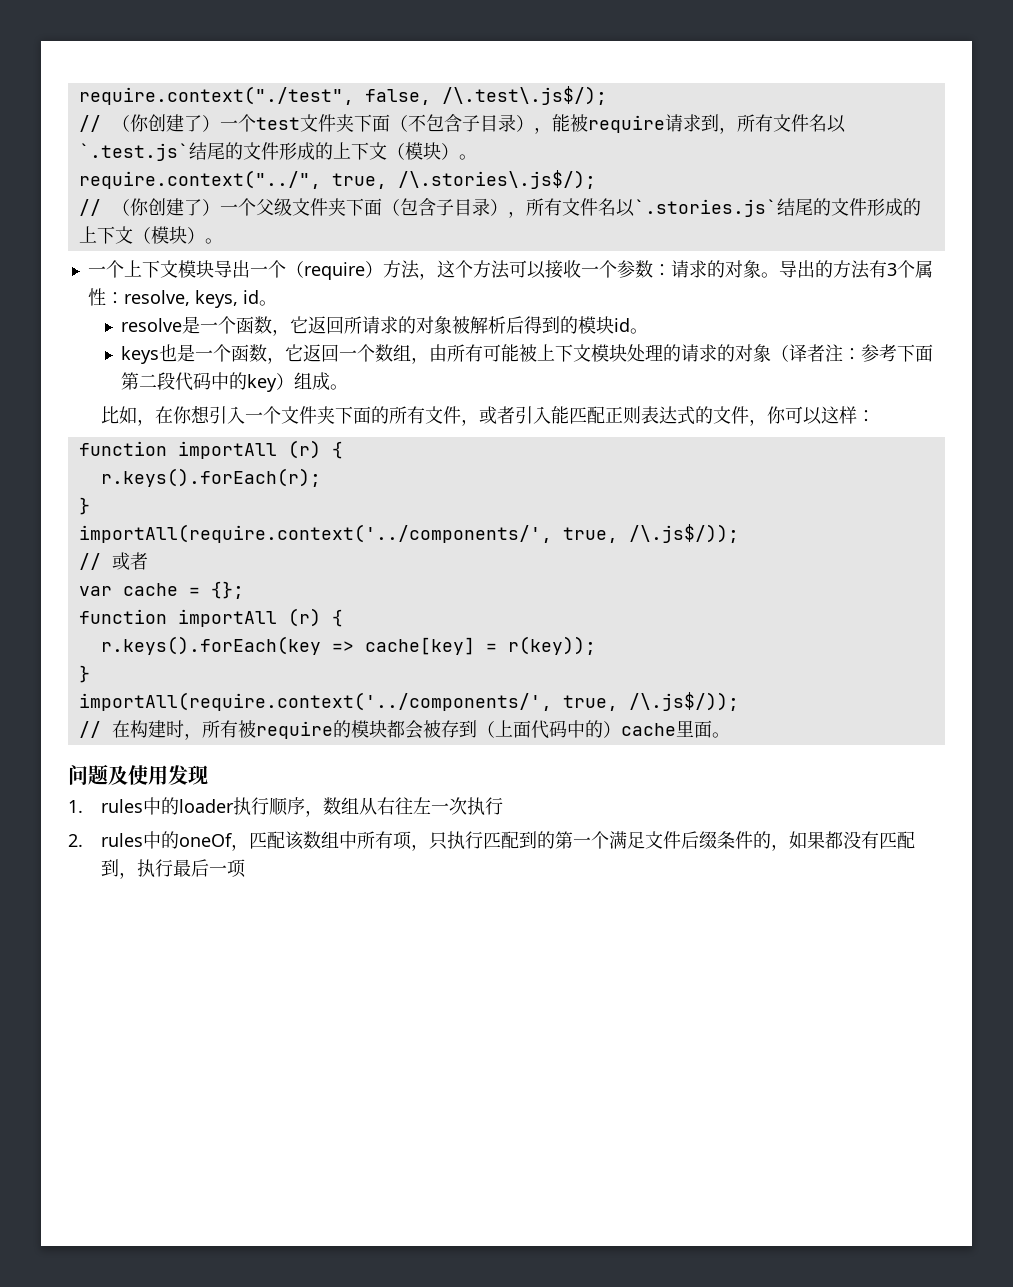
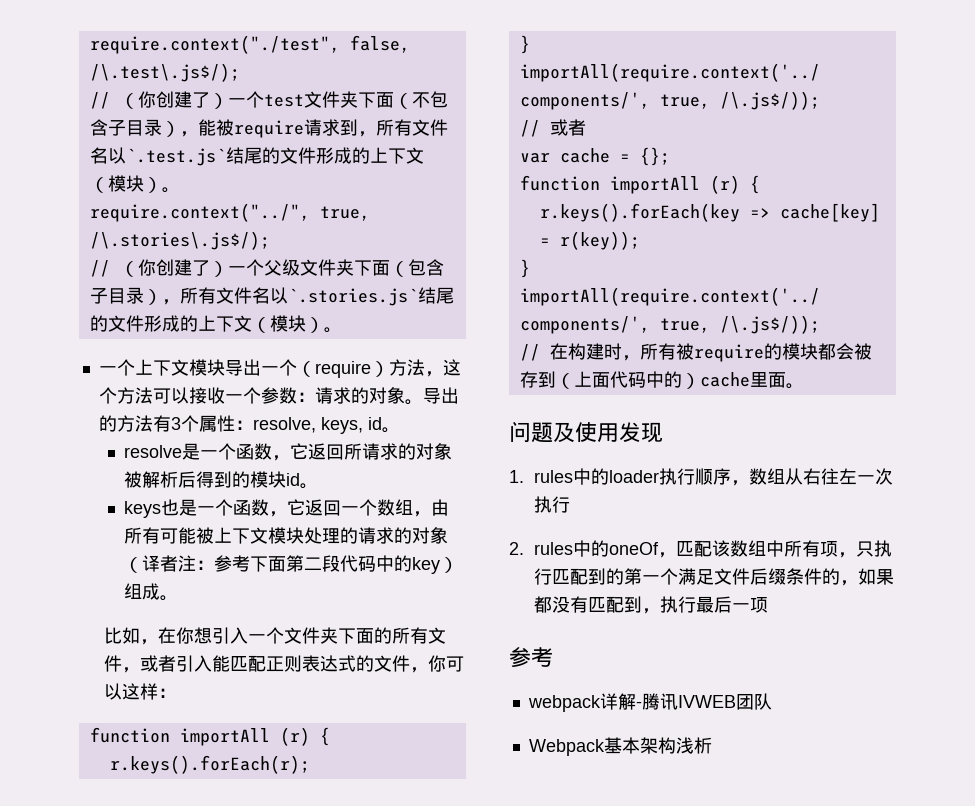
(247, 868) none -> [509,647,553,668] [527,693,772,712] [528,737,712,756] // 参考 // webpack详解-腾讯IVWEB团队 // Webpack基本架构浅析

